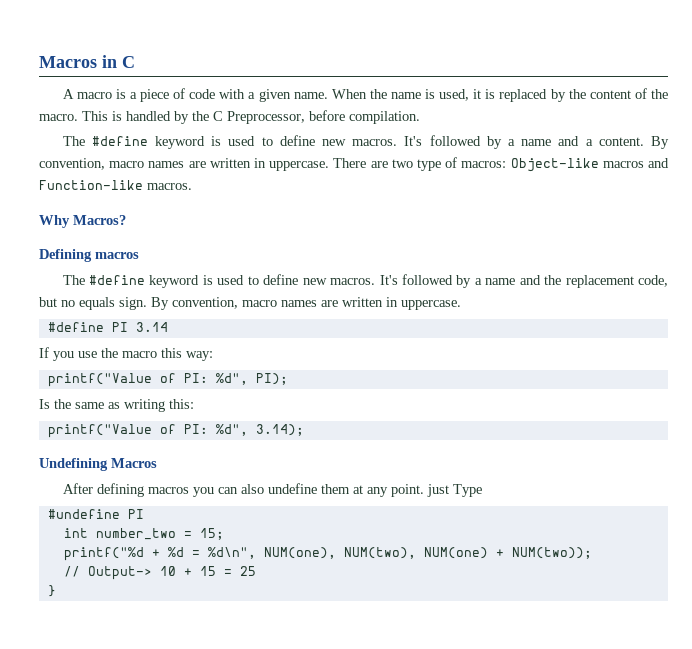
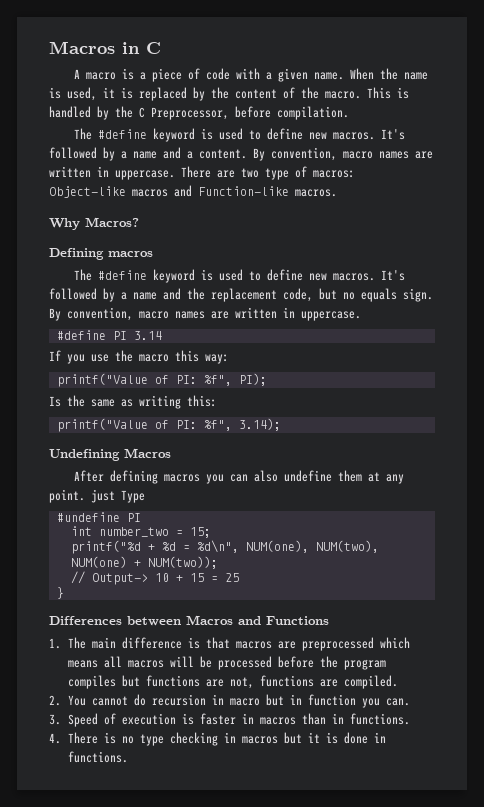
[215,373,248,385] %d", -> [203,375,232,386] %f",
[215,424,248,436] %d", -> [203,420,232,431] %f",
(56, 591) none -> [49,615,329,626] [49,637,410,651] [67,656,386,670] [67,675,398,689] [49,694,410,708] [49,713,410,727] [49,732,386,746] [67,751,128,763] // Differences between Macros and Functions // 1. The main difference is that macros are preprocessed which means all macros will be processed before the program compiles but functions are not, functions are compiled. // 2. You cannot do recursion in macro but in function you can. // 3. Speed of execution is faster in macros than in functions. // 4. There is no type checking in macros but it is done in functions.

